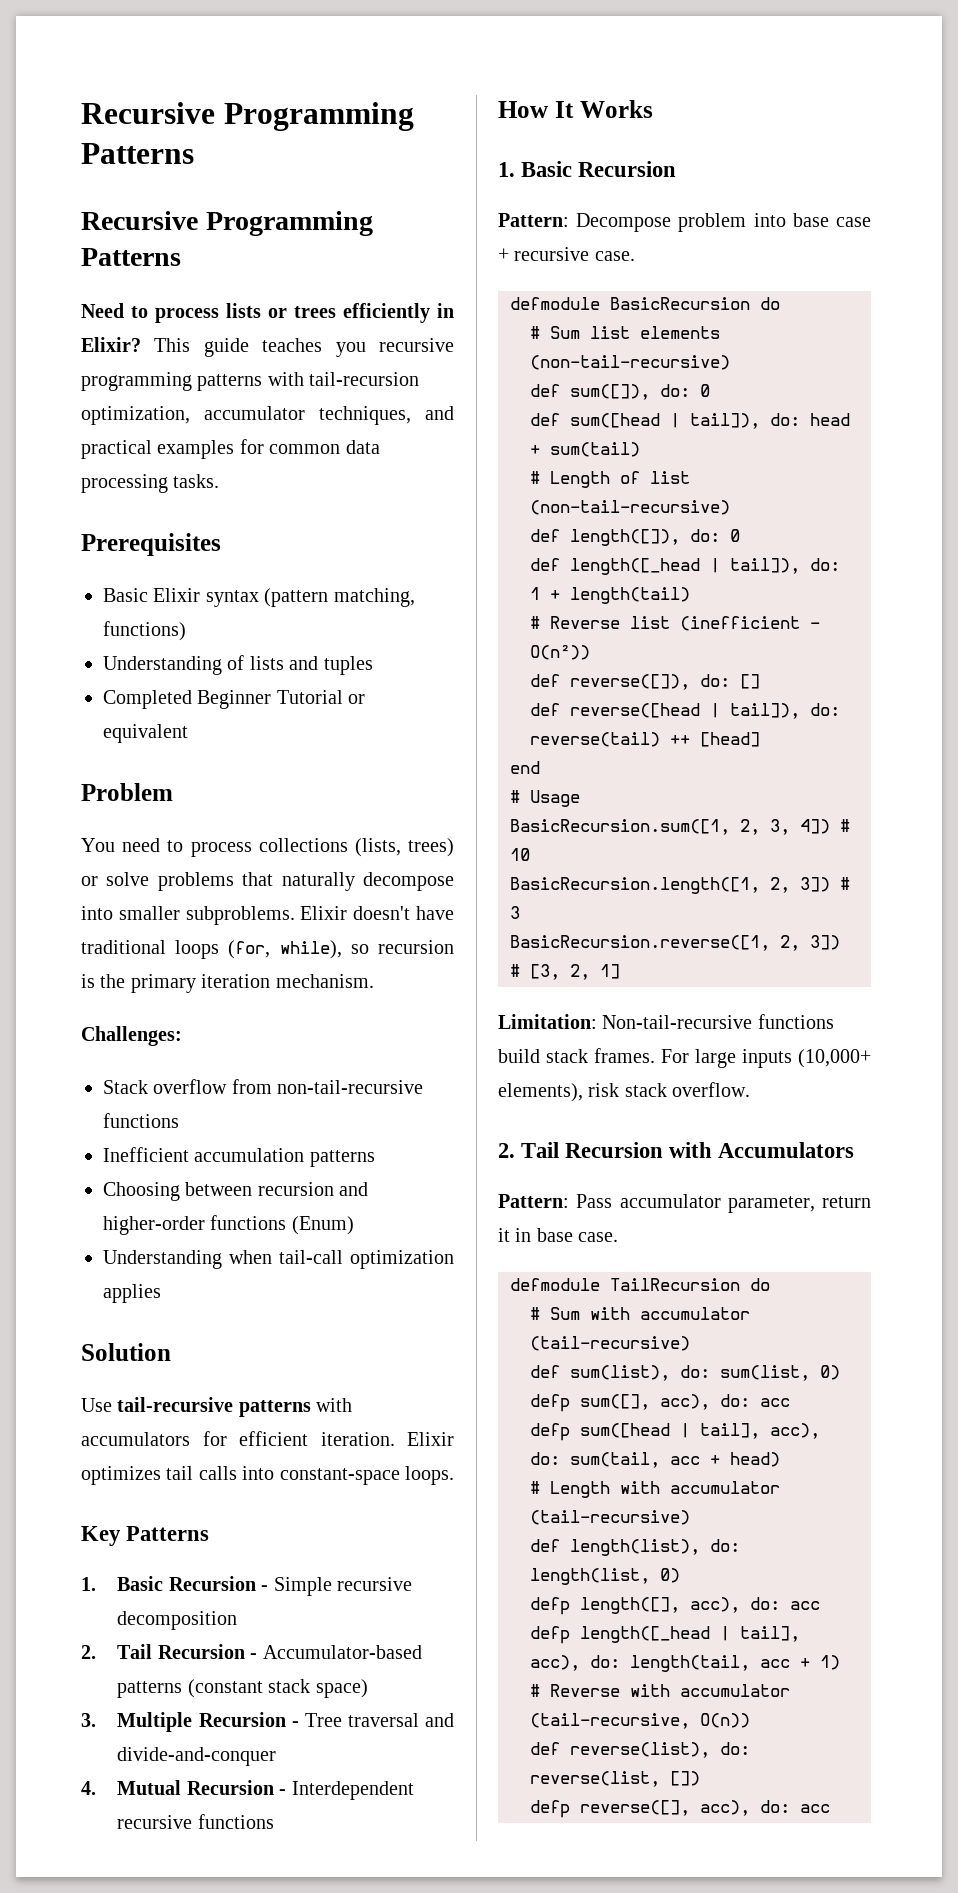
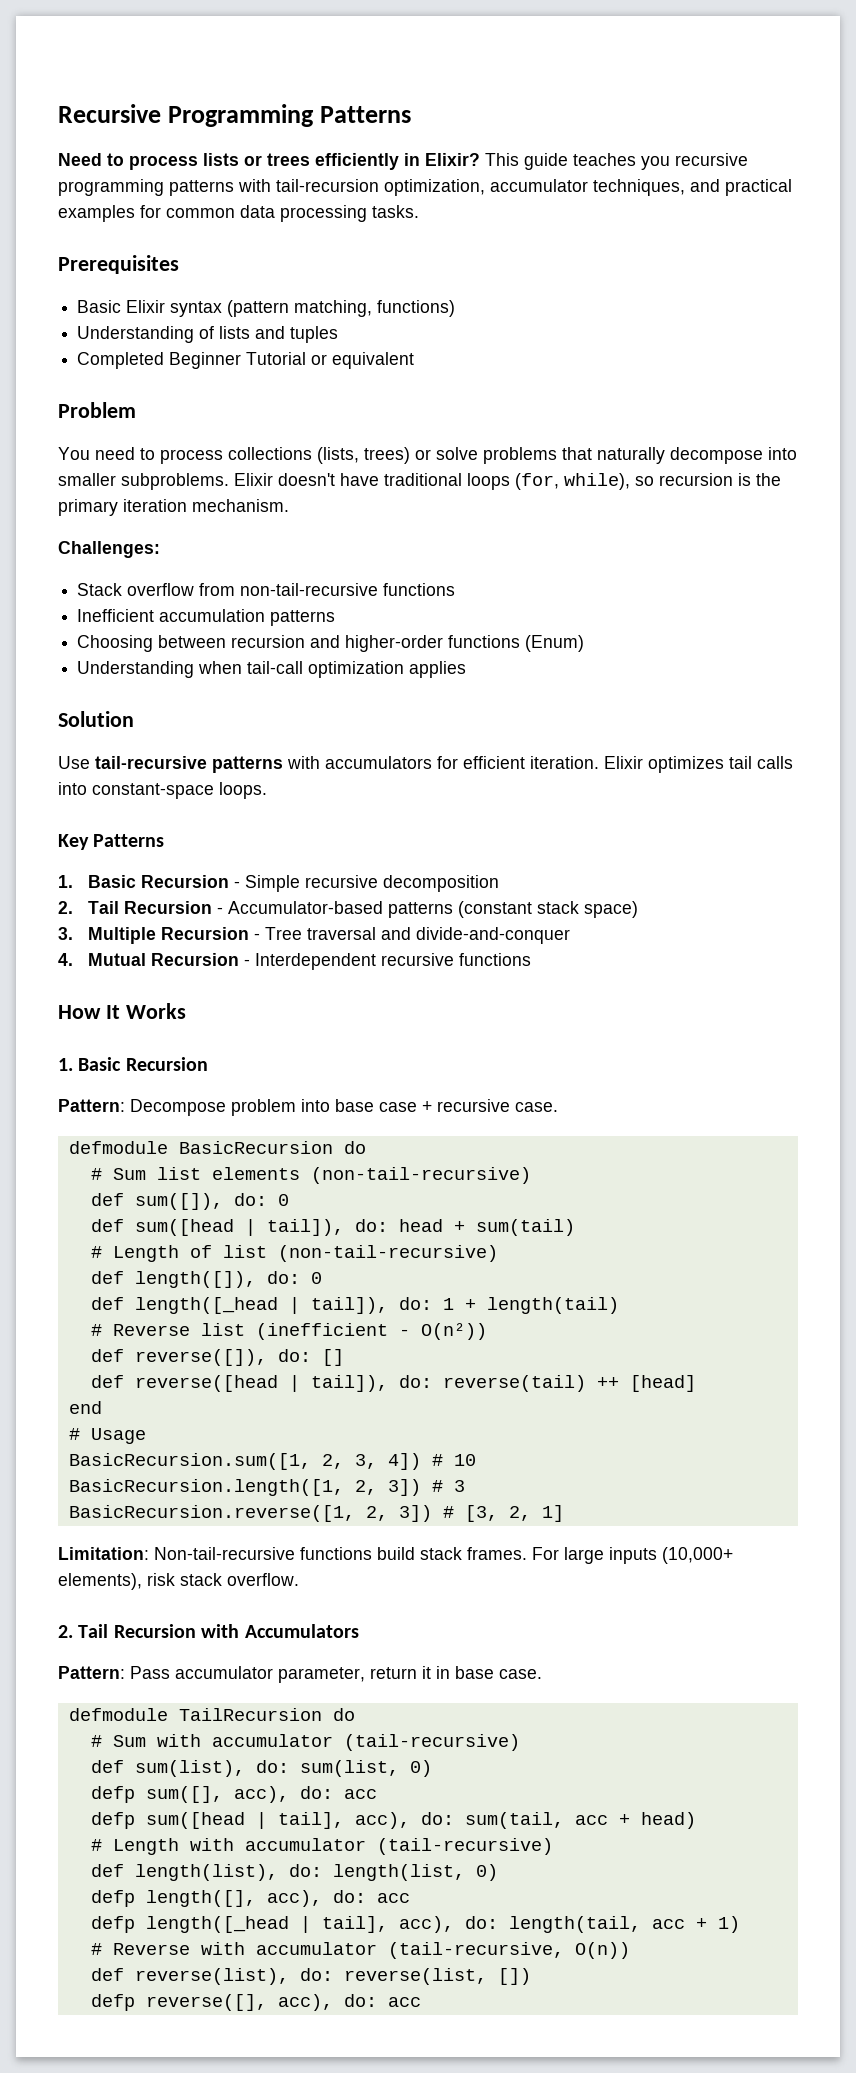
[81,102,414,131] [81,143,194,164] [81,211,373,236] [81,248,181,266] Recursive Programming Patterns // Recursive Programming Patterns -> [58,104,411,127] Recursive Programming Patterns

